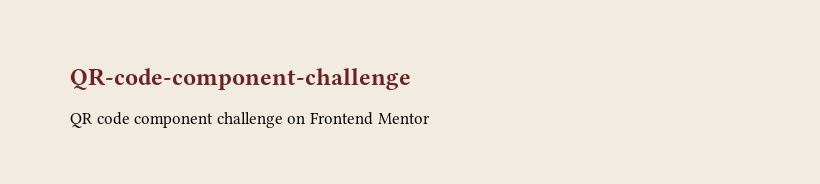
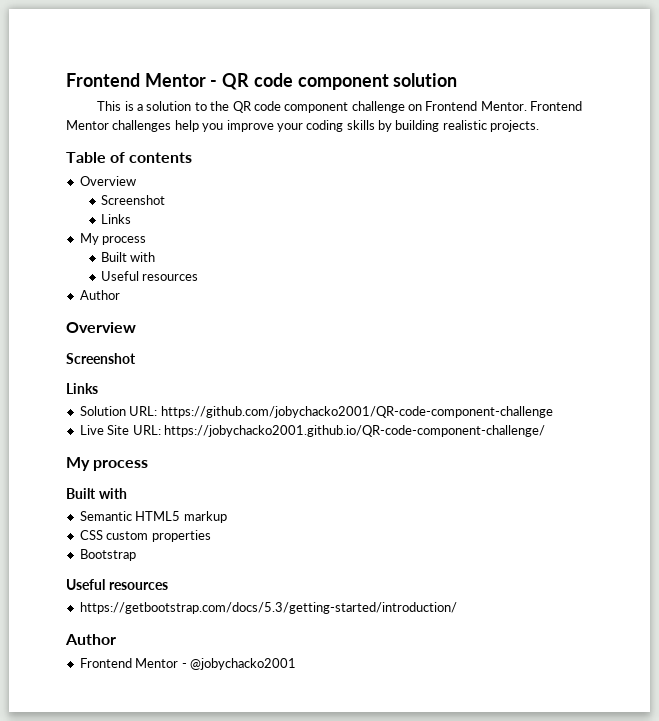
[70,68,411,90] QR-code-component-challenge // -> [66,73,458,90] [97,101,230,111] Frontend Mentor - QR code component solution // This is a solution to the
[377,113,430,124] Mentor -> [480,101,583,111] [66,120,540,132] [66,152,193,163] [79,176,136,186] [101,195,166,205] [101,214,132,224] [79,233,147,245] [101,252,156,262] [101,271,199,281] [79,290,120,300] [66,322,136,333] [66,353,136,364] [66,383,98,394] [79,406,553,418] [79,425,545,437] [66,457,149,471] [66,488,127,499] [79,511,227,523] [79,530,211,542] [79,549,136,561] [66,579,168,590] [79,602,457,614] [65,634,116,645] [79,658,296,670] Mentor. Frontend Mentor challenges help you improve your coding skills by building realistic projects. // Table of contents // Overview // Screenshot // Links // My process // Built with // Useful resources // Author // Overview // Screenshot // Links // Solution URL: https://github.com/jobychacko2001/QR-code-component-challenge // Live Site URL: https://jobychacko2001.github.io/QR-code-component-challenge/ // My process // Built with // Semantic HTML5 markup // CSS custom properties // Bootstrap // Useful resources // https://getbootstrap.com/docs/5.3/getting-started/introduction/ // Author // Frontend Mentor - @jobychacko2001

